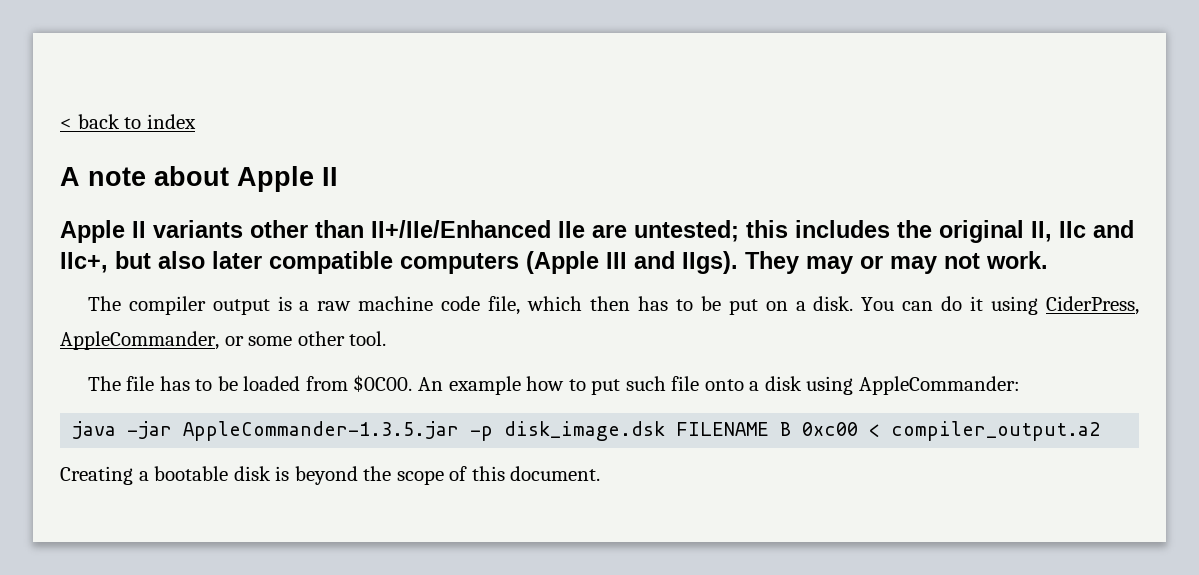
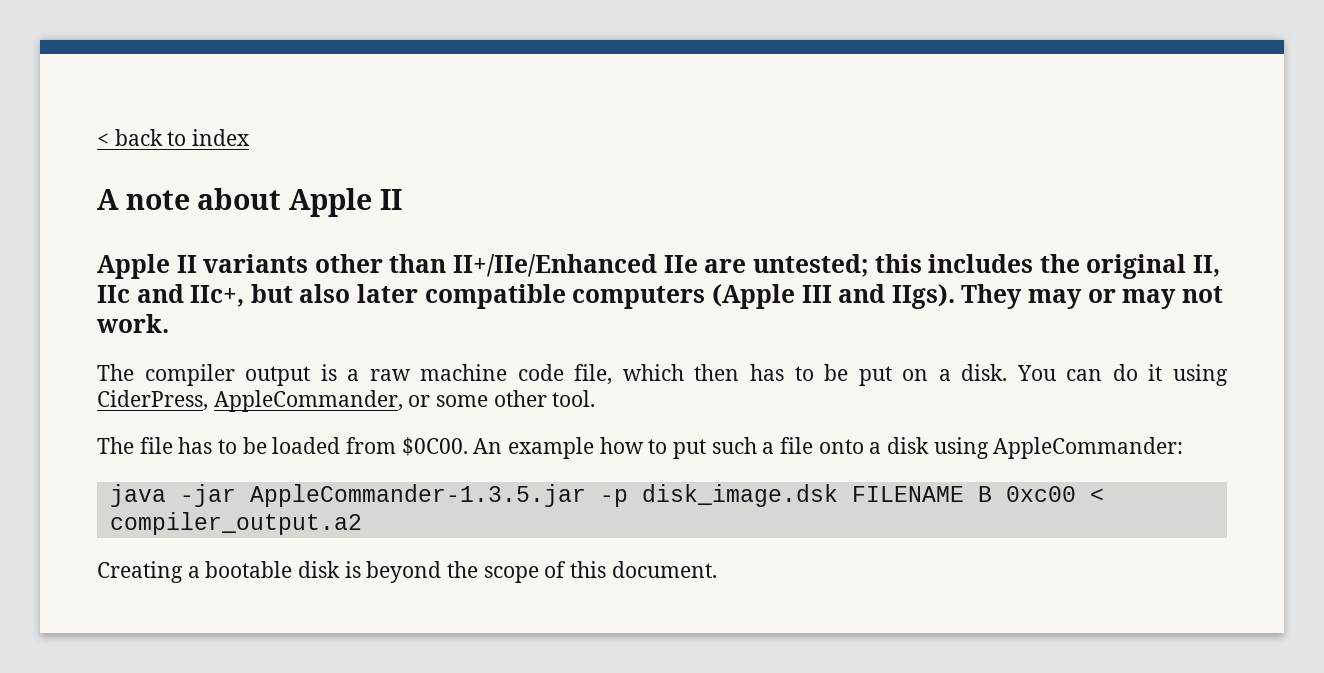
(666, 383) none -> [762,442,775,454] a

